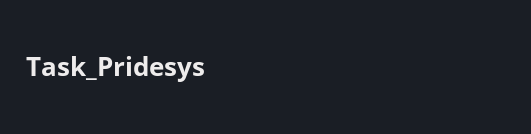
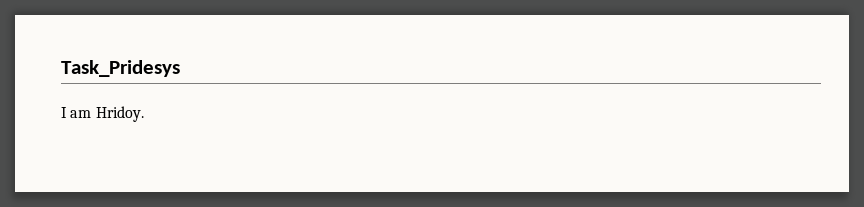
(205, 69) none -> [61,106,144,122] // I am Hridoy.

